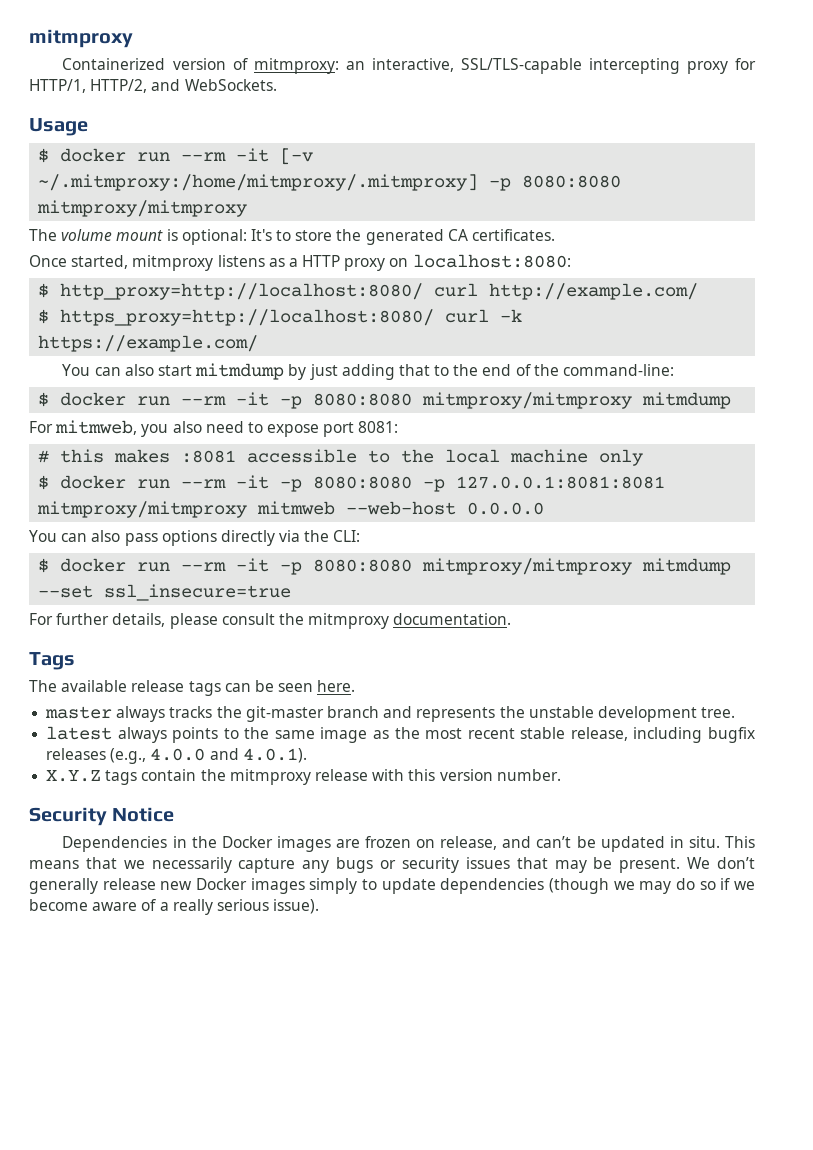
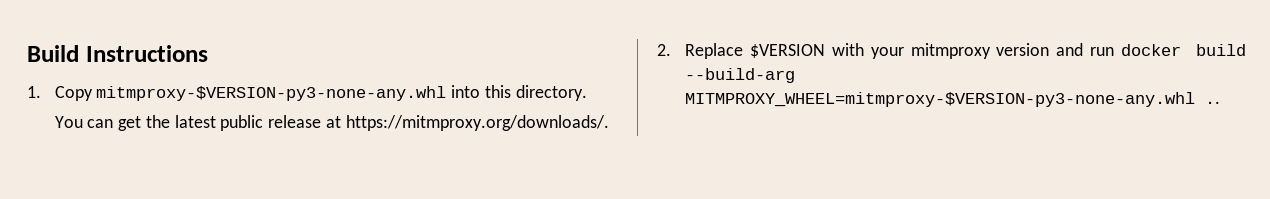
[29,29,133,48] [62,58,757,74] [29,79,277,93] [29,118,88,136] [38,148,314,165] [38,174,622,191] [37,200,248,217] [29,229,556,245] [29,254,571,271] [38,283,699,300] [38,309,523,326] [38,335,259,352] [62,363,675,380] [38,392,732,409] [29,420,399,437] [38,449,644,466] [38,475,666,492] [37,501,545,518] [29,530,361,546] [38,558,732,575] [38,584,292,601] [29,613,512,629] [29,652,75,670] [29,680,356,696] [45,706,736,722] [46,726,755,743] [46,748,307,764] [46,769,561,785] [29,807,175,826] [62,836,755,852] [29,857,756,873] [29,878,755,894] [29,899,320,915] mitmproxy // Containerized version of mitmproxy: an interactive, SSL/TLS-capable intercepting proxy for HTTP/1, HTTP/2, and WebSockets. // Usage // $ docker run --rm -it [-v ~/.mitmproxy:/home/mitmproxy/.mitmproxy] -p 8080:8080 mitmproxy/mitmproxy // The volume mount is optional: It's to store the generated CA certificates. // Once started, mitmproxy listens as a HTTP proxy on localhost:8080: // $ http_proxy=http://localhost:8080/ curl http://example.com/ // $ https_proxy=http://localhost:8080/ curl -k https://example.com/ // You can also start mitmdump by just adding that to the end of the command-line: // $ docker run --rm -it -p 8080:8080 mitmproxy/mitmproxy mitmdump // For mitmweb, you also need to expose port 8081: // # this makes :8081 accessible to the local machine only // $ docker run --rm -it -p 8080:8080 -p 127.0.0.1:8081:8081 mitmproxy/mitmproxy mitmweb --web-host 0.0.0.0 // You can also pass options directly via the CLI: // $ docker run --rm -it -p 8080:8080 mitmproxy/mitmproxy mitmdump --set ssl_insecure=true // For further details, please consult the mitmproxy documentation. // Tags // The available release tags can be seen here. // master always tracks the git-master branch and represents the unstable development tree. // latest always points to the same image as the most recent stable release, including bugfix releases (e.g., 4.0.0 and 4.0.1). // X.Y.Z tags contain the mitmproxy release with this version number. // Security Notice // Dependencies in the Docker images are frozen on release, and can’t be updated in situ. This means that we necessarily capture any bugs or security issues that may be present. We don’t generally release new Docker images simply to update dependencies (though we may do so if we become aware of a really serious issue). -> [27,45,208,62] [27,85,587,101] [54,115,609,131] [657,43,1246,59] [684,68,795,83] [684,92,1220,107] Build Instructions // 1. Copy mitmproxy-$VERSION-py3-none-any.whl into this directory. // You can get the latest public release at https://mitmproxy.org/downloads/. // 2. Replace $VERSION with your mitmproxy version and run docker build --build-arg MITMPROXY_WHEEL=mitmproxy-$VERSION-py3-none-any.whl ..

